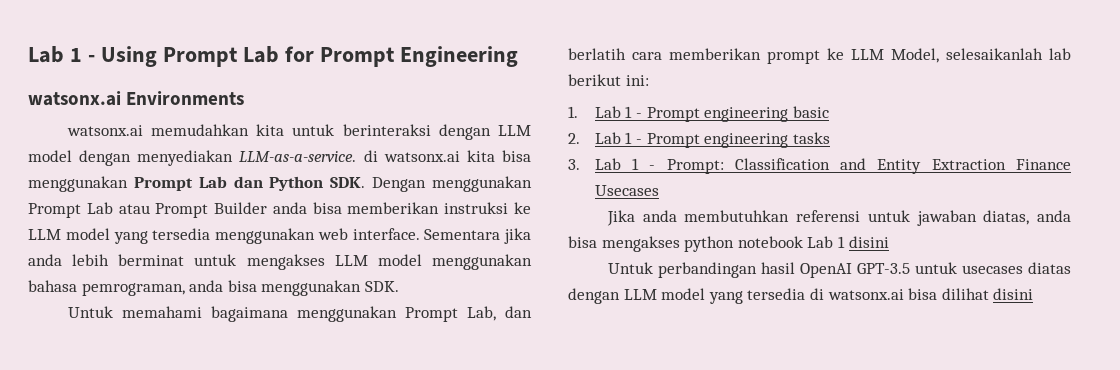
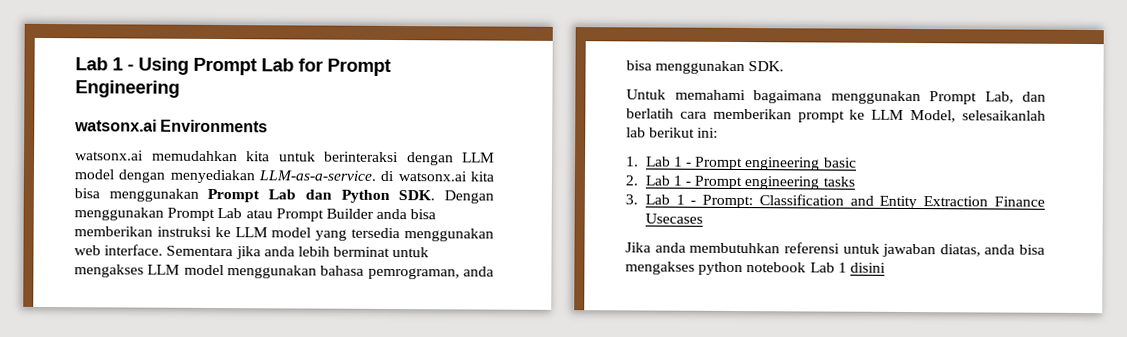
[607,262,1071,278] [568,288,1034,304] // Untuk perbandingan hasil OpenAI GPT-3.5 untuk usecases diatas dengan LLM model yang tersedia di watsonx.ai bisa dilihat disini -> (886, 267) none

